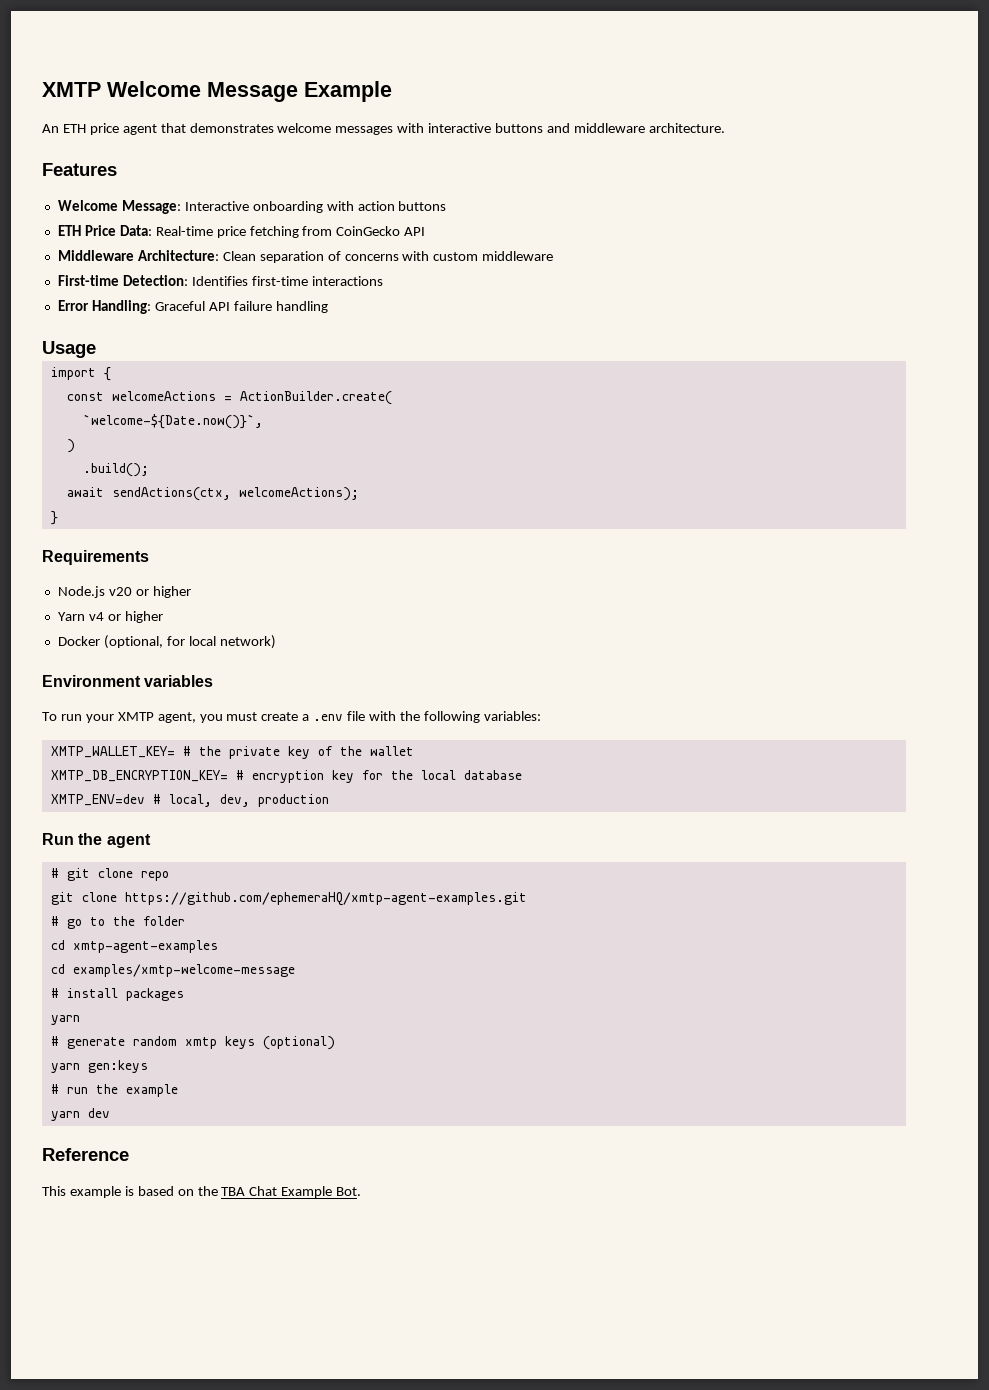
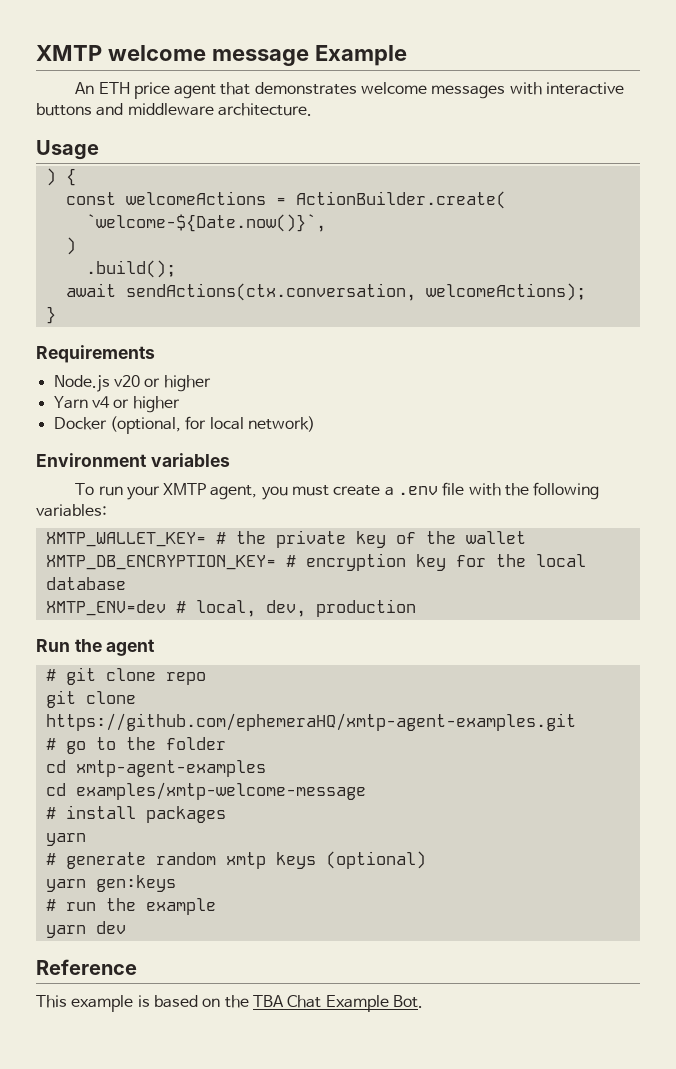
[42,81,298,102] XMTP Welcome Message -> [36,45,309,66] XMTP welcome message
[42,163,117,176] [57,200,447,214] [57,225,426,238] [57,250,554,263] [57,275,383,286] [57,300,328,314] // Features // Welcome Message: Interactive onboarding with action buttons // ETH Price Data: Real-time price fetching from CoinGecko API // Middleware Architecture: Clean separation of concerns with custom middleware // First-time Detection: Identifies first-time interactions // Error Handling: Graceful API failure handling -> (312, 109) none
[50,367,96,380] import -> [45,168,56,186] )
[111,487,231,501] sendActions(ctx, -> [125,283,416,301] sendActions(ctx.conversation,

